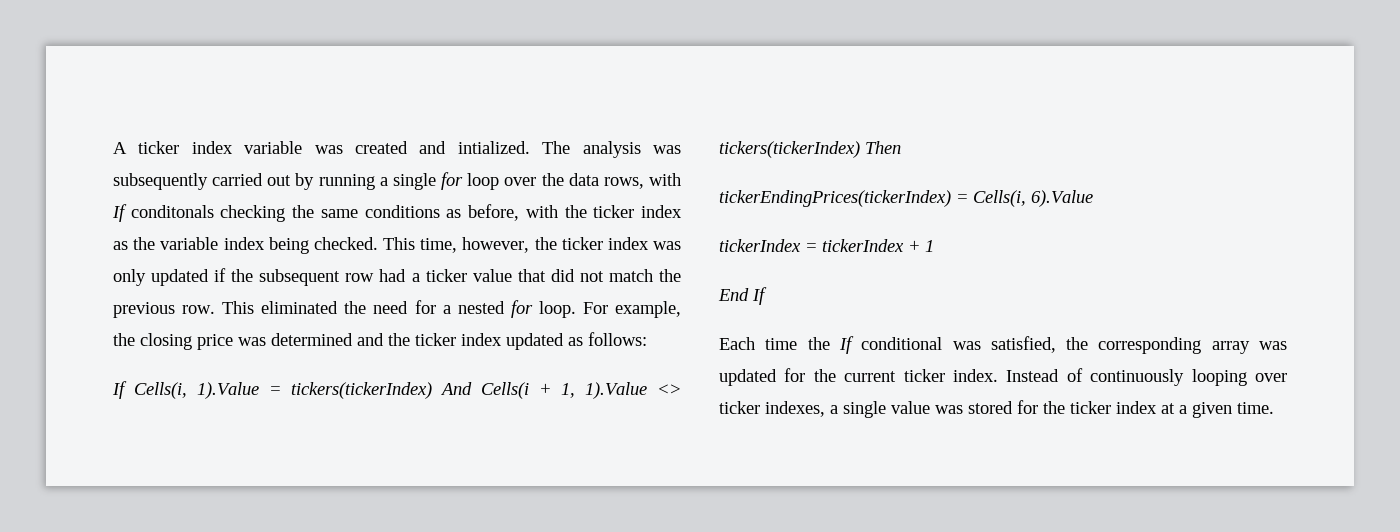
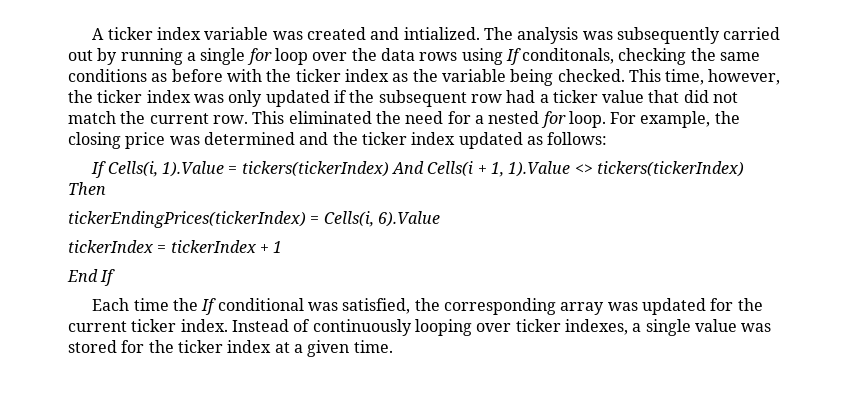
[603,173,681,189] [112,204,214,222] rows, with If conditonals -> [419,48,615,65] rows using If conditonals,
[468,204,520,221] before, -> [171,69,223,82] before
[223,237,265,250] index -> (506, 75) none
[113,302,175,318] previous -> [149,113,209,124] current

